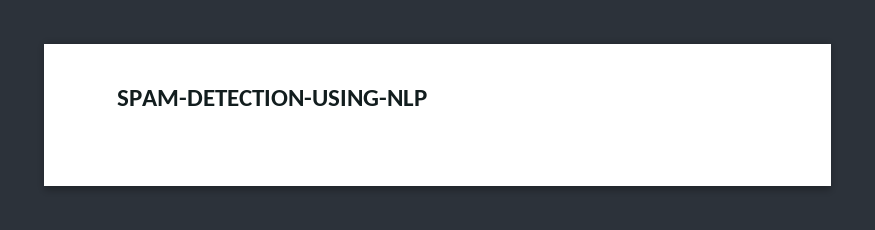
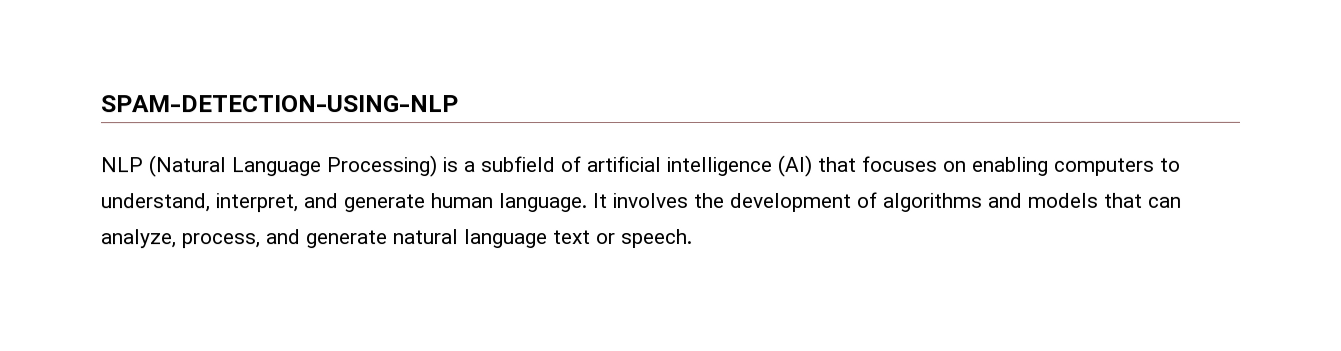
(427, 98) none -> [100,154,1180,178] [101,191,1182,213] [101,228,693,249] // NLP (Natural Language Processing) is a subfield of artificial intelligence (AI) that focuses on enabling computers to understand, interpret, and generate human language. It involves the development of algorithms and models that can analyze, process, and generate natural language text or speech.

